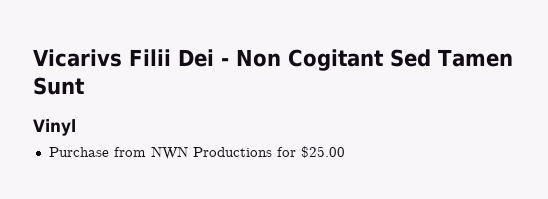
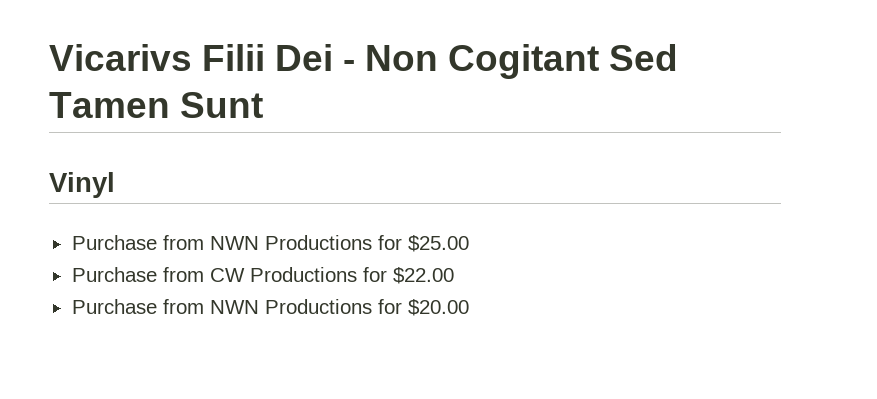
(345, 152) none -> [71,267,454,284] [71,299,469,316] // Purchase from CW Productions for $22.00 // Purchase from NWN Productions for $20.00

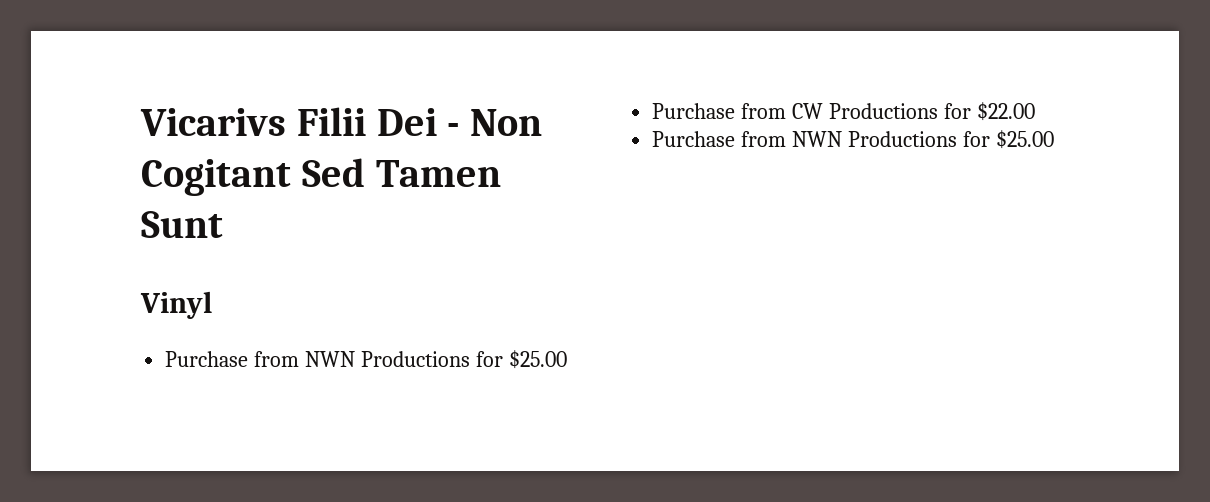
[407,299,469,316] $20.00 -> [995,130,1054,149] $25.00

